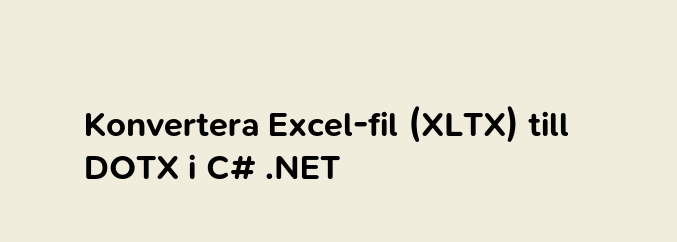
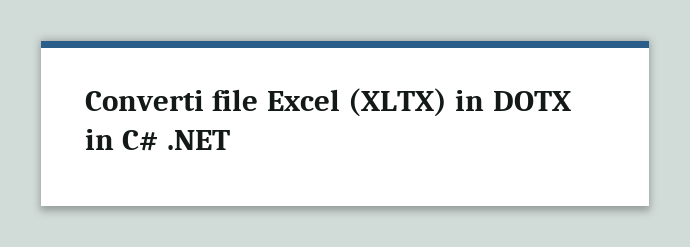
[84,105,569,143] [84,154,197,179] Konvertera Excel-fil (XLTX) till DOTX i -> [85,88,572,117] [85,129,114,150] Converti file Excel (XLTX) in DOTX in

